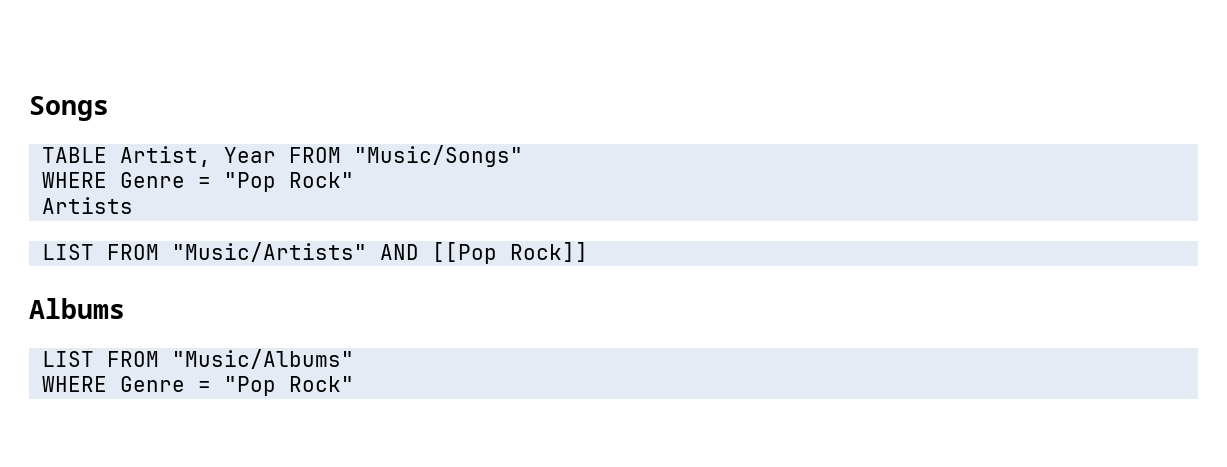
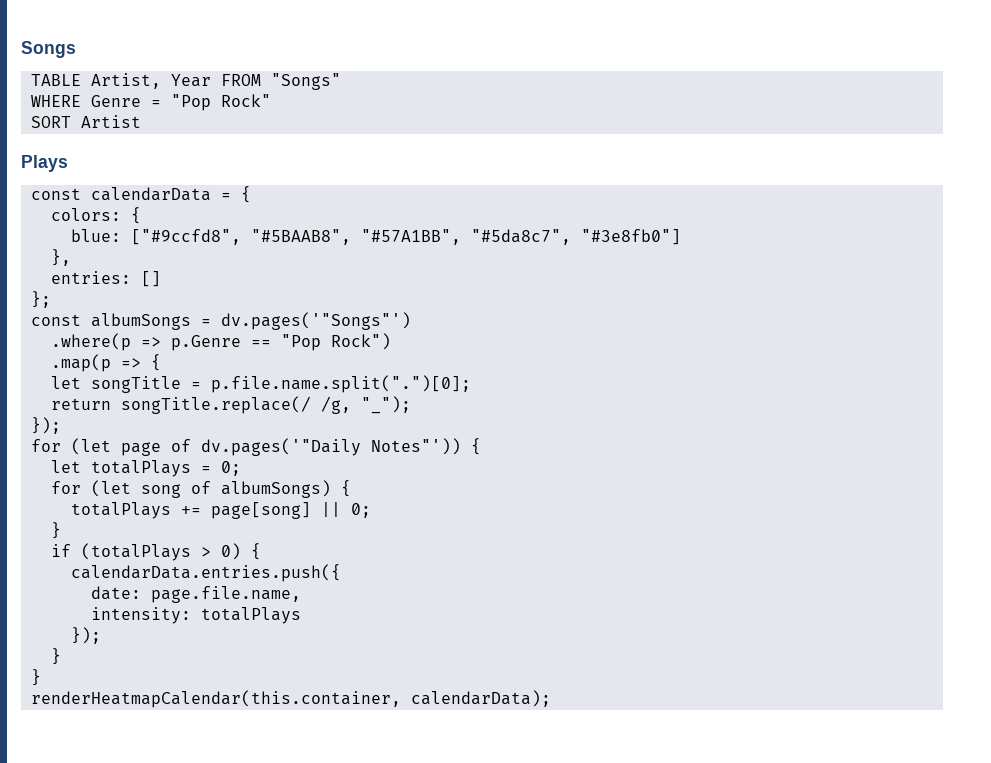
[353,145,523,167] "Music/Songs" -> [270,73,341,90] "Songs"
[41,197,133,214] [41,242,588,264] [29,298,125,319] [41,349,354,369] [41,376,354,396] Artists // LIST FROM "Music/Artists" AND [[Pop Rock]] // Albums // LIST FROM "Music/Albums" // WHERE Genre = "Pop Rock" -> [30,115,141,128] [21,155,68,172] [30,186,251,203] [50,207,141,224] [70,229,681,245] [50,249,71,266] [50,271,161,287] [30,291,51,308] [30,312,411,330] [50,333,391,351] [50,354,161,372] [50,375,471,393] [50,396,411,414] [30,417,61,434] [30,438,481,456] [50,460,241,477] [50,480,351,498] [70,502,371,519] [50,522,61,539] [50,543,261,561] [70,564,341,582] [90,586,301,603] [90,607,301,624] [70,627,101,644] [50,648,61,665] [30,669,41,686] [30,690,551,708] SORT Artist // Plays // const calendarData = { // colors: { // blue: ["#9ccfd8", "#5BAAB8", "#57A1BB", "#5da8c7", "#3e8fb0"] // }, // entries: [] // }; // const albumSongs = dv.pages('"Songs"') // .where(p => p.Genre == "Pop Rock") // .map(p => { // let songTitle = p.file.name.split(".")[0]; // return songTitle.replace(/ /g, "_"); // }); // for (let page of dv.pages('"Daily Notes"')) { // let totalPlays = 0; // for (let song of albumSongs) { // totalPlays += page[song] || 0; // } // if (totalPlays > 0) { // calendarData.entries.push({ // date: page.file.name, // intensity: totalPlays // }); // } // } // renderHeatmapCalendar(this.container, calendarData);

